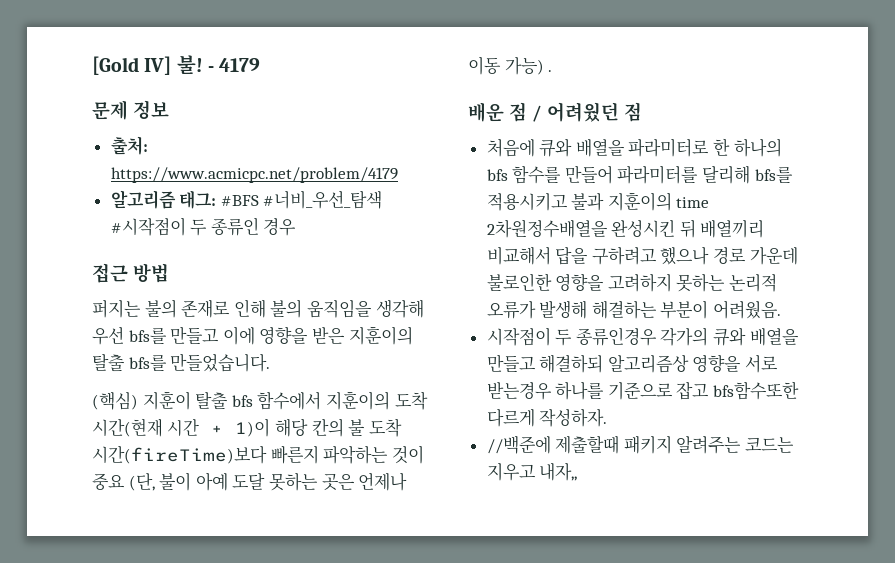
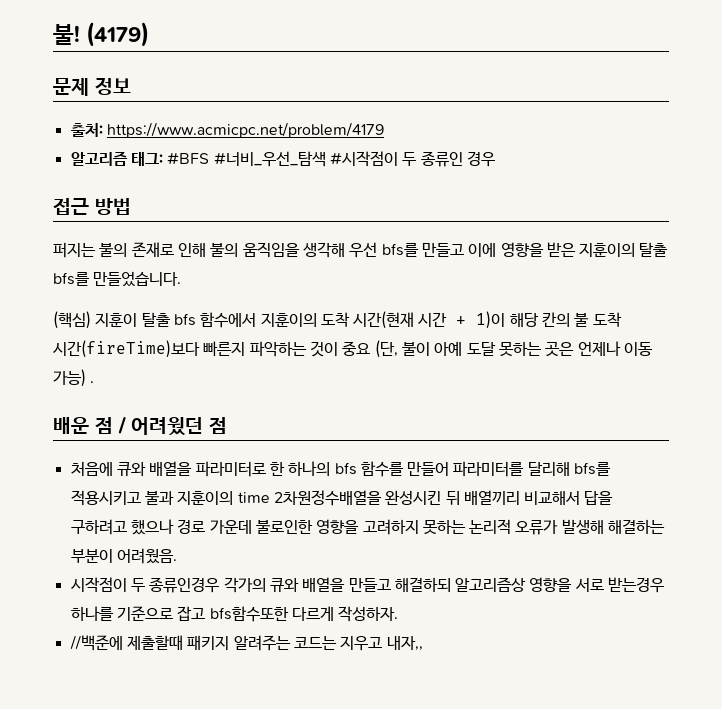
[92,55,261,75] [Gold IV] 불! - 4179 -> [53,22,150,47] 불! (4179)

